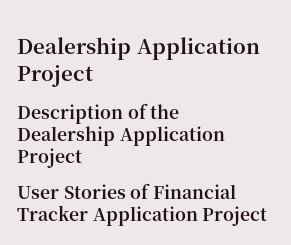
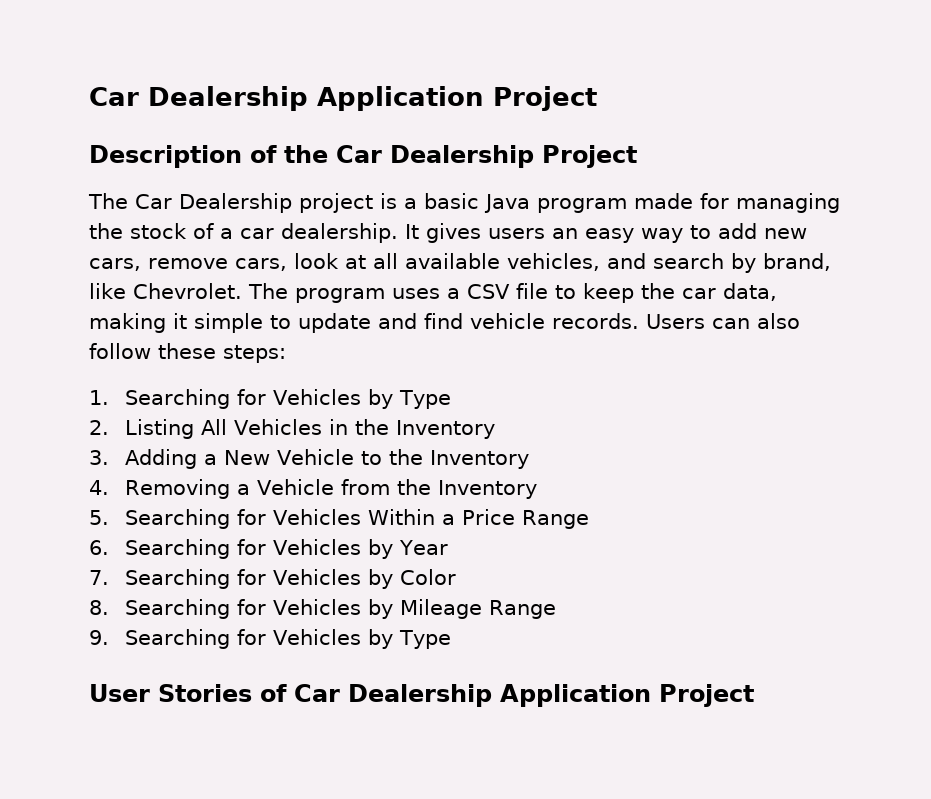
(17, 48) none -> [89,87,139,106] Car
[17,126,225,146] [17,148,82,168] Dealership Application Project -> [336,145,637,168] [88,193,840,213] [89,223,807,243] [89,253,831,273] [89,283,777,303] [89,313,800,333] [89,343,286,363] [89,389,451,409] [89,419,495,439] [89,449,529,469] [89,479,537,499] [89,509,589,529] [89,539,448,559] [89,569,456,589] [89,599,556,619] [89,629,451,649] Car Dealership Project // The Car Dealership project is a basic Java program made for managing the stock of a car dealership. It gives users an easy way to add new cars, remove cars, look at all available vehicles, and search by brand, like Chevrolet. The program uses a CSV file to keep the car data, making it simple to update and find vehicle records. Users can also follow these steps: // 1. Searching for Vehicles by Type // 2. Listing All Vehicles in the Inventory // 3. Adding a New Vehicle to the Inventory // 4. Removing a Vehicle from the Inventory // 5. Searching for Vehicles Within a Price Range // 6. Searching for Vehicles by Year // 7. Searching for Vehicles by Color // 8. Searching for Vehicles by Mileage Range // 9. Searching for Vehicles by Type
[153,184,237,199] [17,205,88,221] Financial Tracker -> [294,684,492,707] Car Dealership

